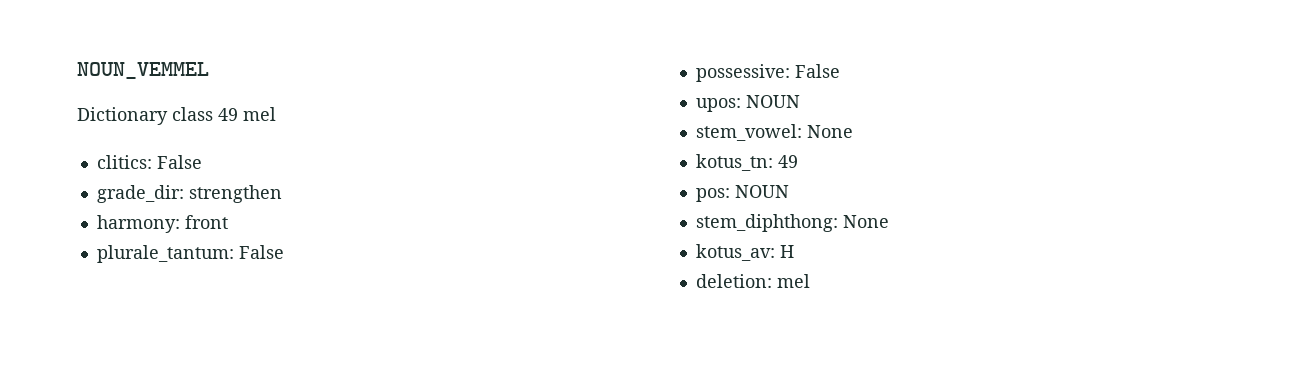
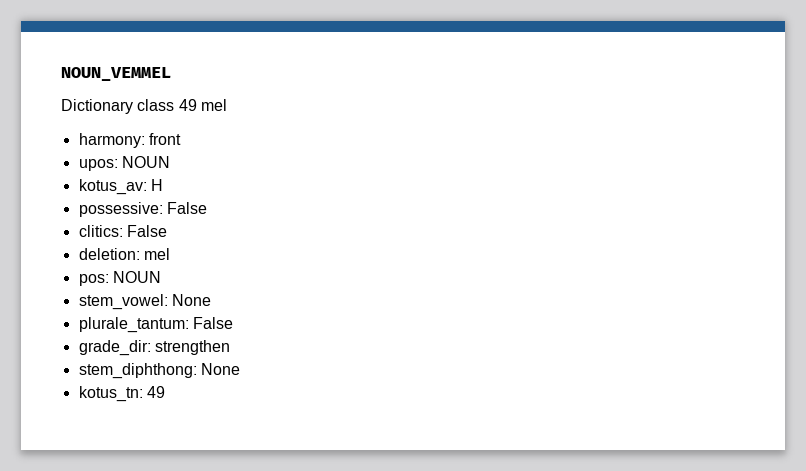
[96,155,202,169] [96,185,282,203] [96,215,228,233] [96,245,284,263] [695,64,840,82] [695,95,800,112] [695,124,853,141] [695,154,798,171] [695,185,789,202] [695,214,889,232] [695,244,794,261] [695,274,810,288] clitics: False // grade_dir: strengthen // harmony: front // plurale_tantum: False // possessive: False // upos: NOUN // stem_vowel: None // kotus_tn: 49 // pos: NOUN // stem_diphthong: None // kotus_av: H // deletion: mel -> [78,133,181,148] [78,156,170,171] [78,179,163,195] [78,202,207,217] [78,225,167,237] [78,248,170,260] [78,271,161,286] [78,294,211,310] [78,317,233,333] [78,340,230,356] [78,363,240,379] [78,386,165,402] harmony: front // upos: NOUN // kotus_av: H // possessive: False // clitics: False // deletion: mel // pos: NOUN // stem_vowel: None // plurale_tantum: False // grade_dir: strengthen // stem_diphthong: None // kotus_tn: 49

